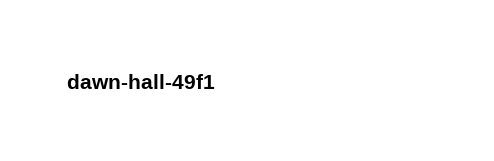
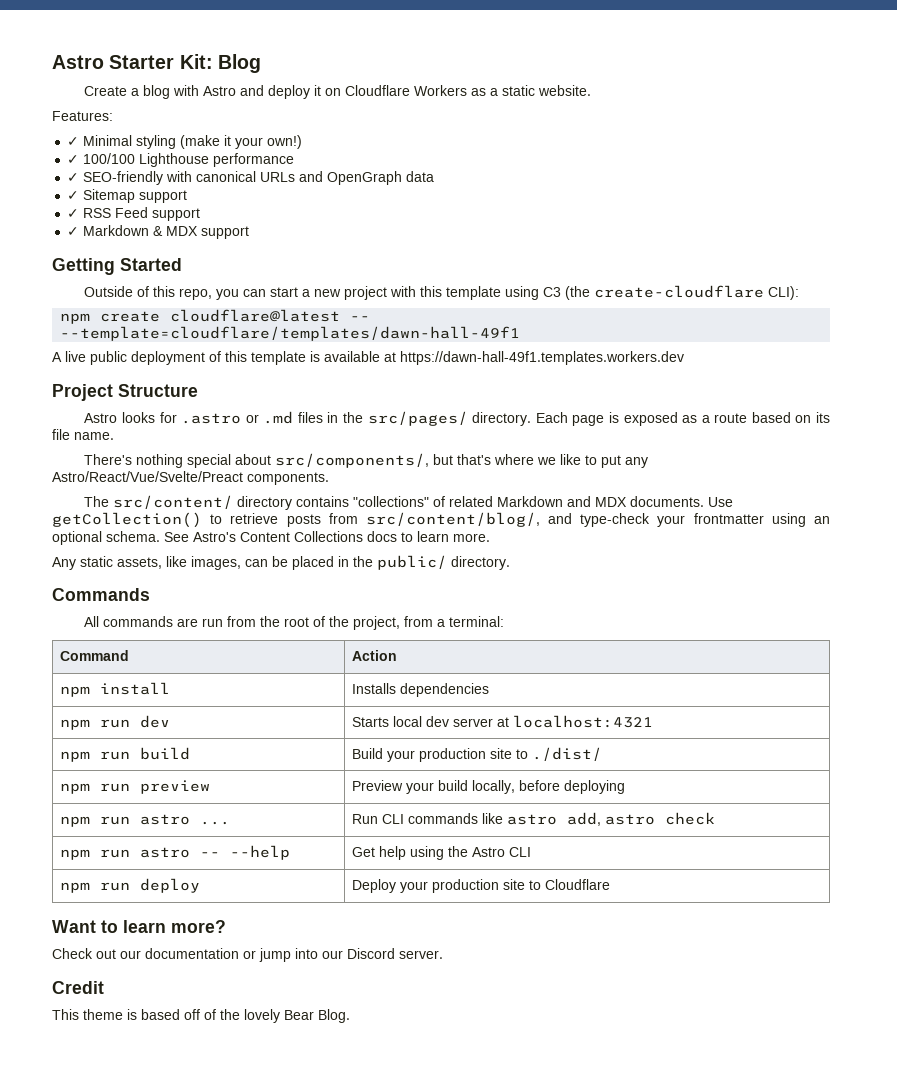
[67,74,215,89] dawn-hall-49f1 -> [52,54,261,73] [84,85,592,99] [52,111,113,121] [67,135,303,149] [67,153,295,167] [67,171,435,185] [67,189,188,203] [67,207,201,221] [67,225,250,239] [52,258,182,275] [84,285,800,300] [60,309,371,324] [60,326,521,341] [52,351,684,365] [52,384,198,401] [84,411,830,426] [52,429,114,440] [84,453,649,468] [52,471,329,485] [84,495,734,510] [52,512,830,528] [52,531,490,545] [52,555,510,570] [52,588,150,601] [84,616,505,630] [59,650,129,661] [351,650,397,661] [59,682,170,697] [351,683,489,697] [59,715,170,730] [351,715,653,728] [59,747,190,762] [351,747,602,762] [59,780,210,794] [351,780,625,794] [59,814,230,827] [351,812,715,826] [59,845,290,860] [351,846,531,860] [59,878,200,893] [351,879,610,893] [52,920,226,933] [52,948,443,962] [52,981,104,994] [52,1009,350,1023] Astro Starter Kit: Blog // Create a blog with Astro and deploy it on Cloudflare Workers as a static website. // Features: // ✓ Minimal styling (make it your own!) // ✓ 100/100 Lighthouse performance // ✓ SEO-friendly with canonical URLs and OpenGraph data // ✓ Sitemap support // ✓ RSS Feed support // ✓ Markdown & MDX support // Getting Started // Outside of this repo, you can start a new project with this template using C3 (the create-cloudflare CLI): // npm create cloudflare@latest -- --template=cloudflare/templates/dawn-hall-49f1 // A live public deployment of this template is available at https://dawn-hall-49f1.templates.workers.dev // Project Structure // Astro looks for .astro or .md files in the src/pages/ directory. Each page is exposed as a route based on its file name. // There's nothing special about src/components/, but that's where we like to put any Astro/React/Vue/Svelte/Preact components. // The src/content/ directory contains "collections" of related Markdown and MDX documents. Use getCollection() to retrieve posts from src/content/blog/, and type-check your frontmatter using an optional schema. See Astro's Content Collections docs to learn more. // Any static assets, like images, can be placed in the public/ directory. // Commands // All commands are run from the root of the project, from a terminal: // Command | Action // npm install | Installs dependencies // npm run dev | Starts local dev server at localhost:4321 // npm run build | Build your production site to ./dist/ // npm run preview | Preview your build locally, before deploying // npm run astro ... | Run CLI commands like astro add, astro check // npm run astro -- --help | Get help using the Astro CLI // npm run deploy | Deploy your production site to Cloudflare // Want to learn more? // Check out our documentation or jump into our Discord server. // Credit // This theme is based off of the lovely Bear Blog.

